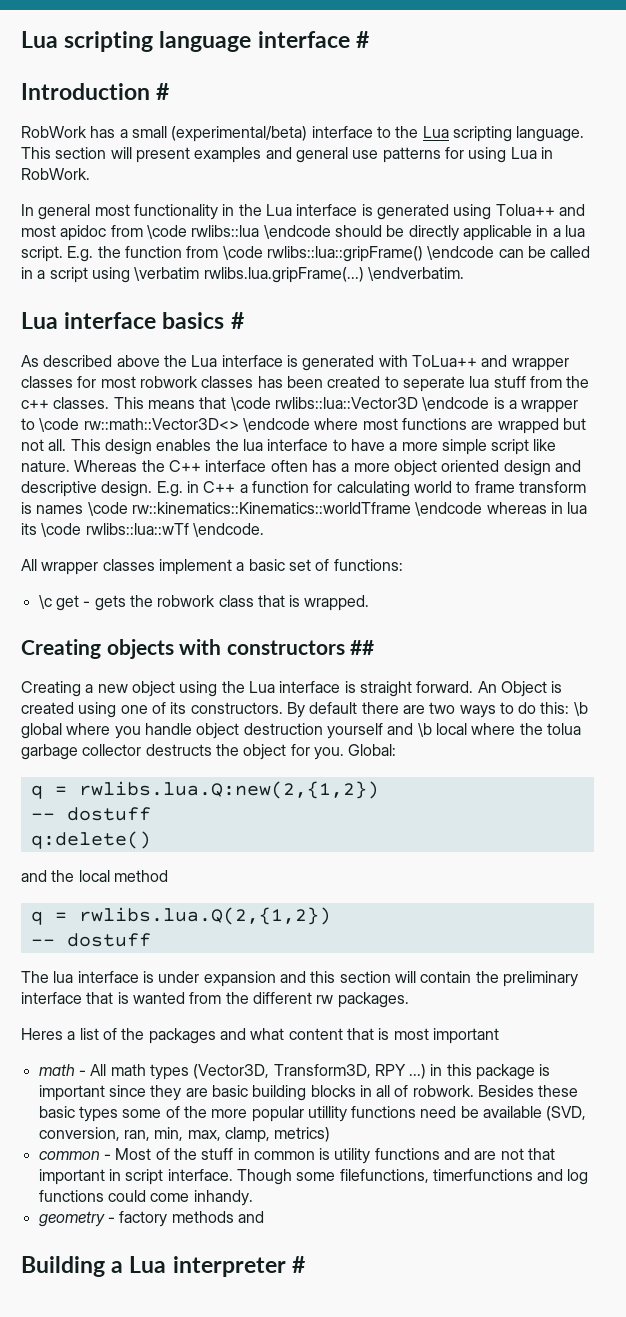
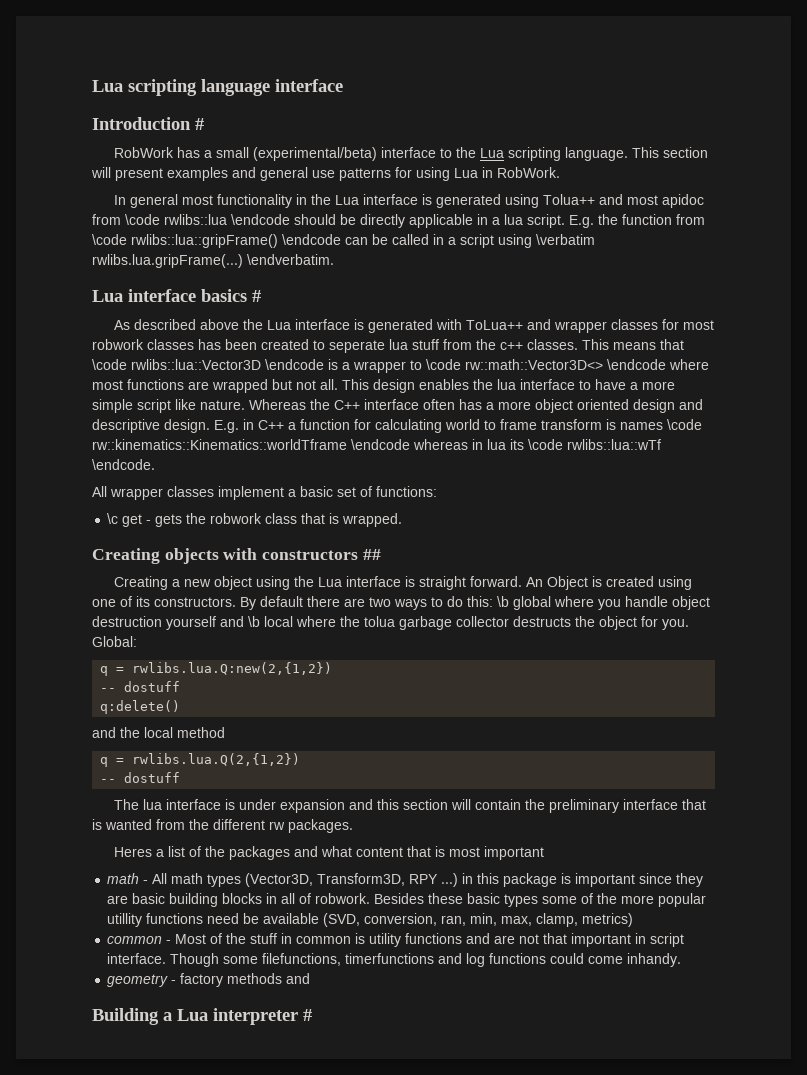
[355,31,369,48] # -> (343, 85) none

